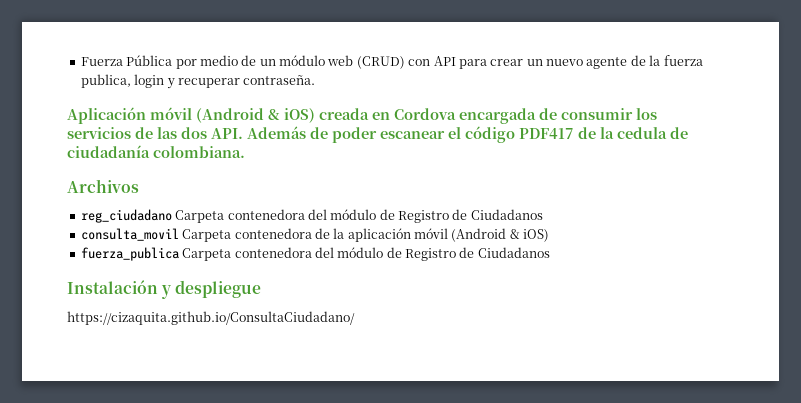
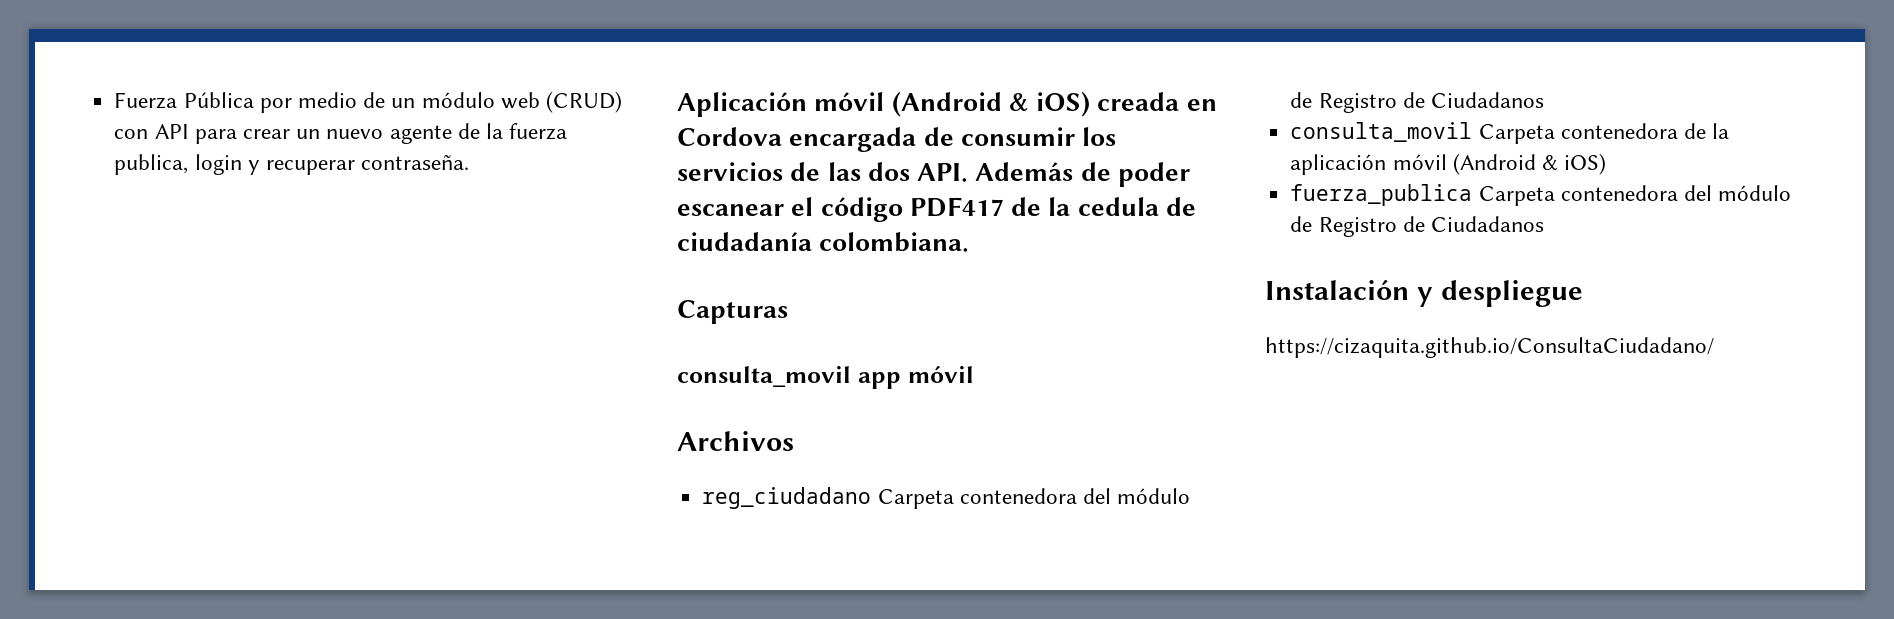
(245, 152) none -> [677,300,788,324] [677,366,974,389] // Capturas // consulta_movil app móvil

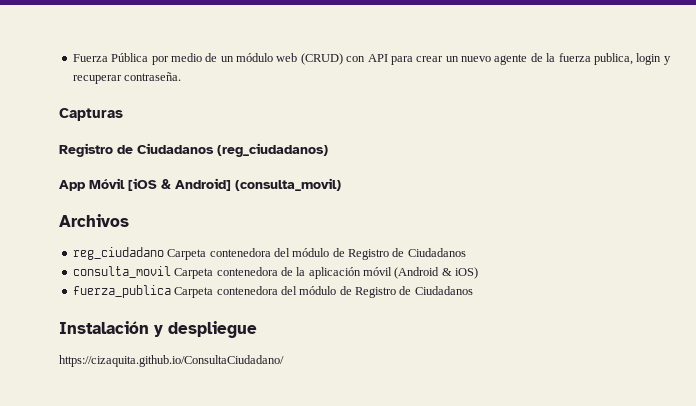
[677,91,1217,117] [677,127,1117,152] [677,162,1191,187] [677,197,1197,222] [677,232,970,252] [677,300,788,324] [677,366,974,389] Aplicación móvil (Android & iOS) creada en Cordova encargada de consumir los servicios de las dos API. Además de poder escanear el código PDF417 de la cedula de ciudadanía colombiana. // Capturas // consulta_movil app móvil -> [59,108,123,121] [59,143,328,157] [59,178,341,191] Capturas // Registro de Ciudadanos (reg_ciudadanos) // App Móvil [iOS & Android] (consulta_movil)

